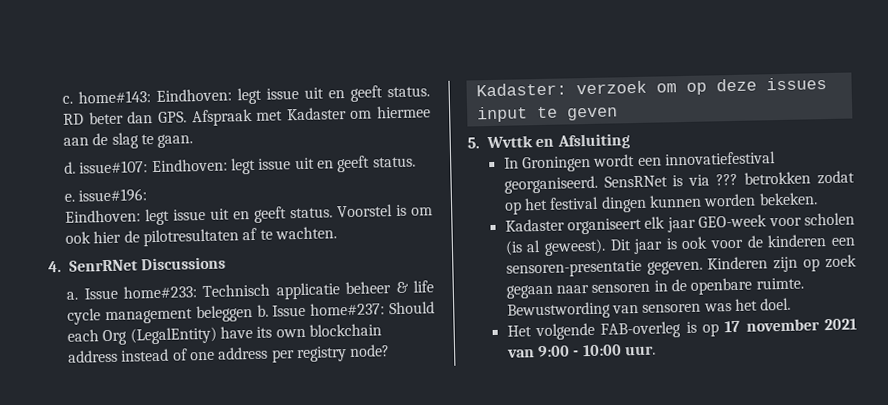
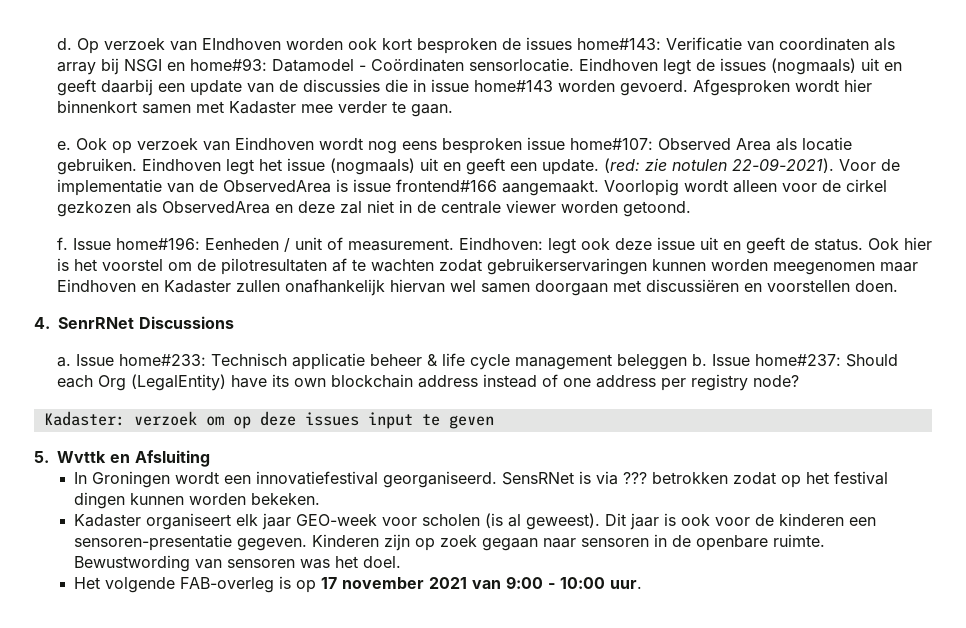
[62,85,430,105] [63,105,431,127] [63,132,194,149] [64,155,416,175] [64,188,148,203] [65,204,433,226] [65,226,338,247] c. home#143: Eindhoven: legt issue uit en geeft status. RD beter dan GPS. Afspraak met Kadaster om hiermee aan de slag te gaan. // d. issue#107: Eindhoven: legt issue uit en geeft status. // e. issue#196: // Eindhoven: legt issue uit en geeft status. Voorstel is om ook hier de pilotresultaten af te wachten. -> [56,37,895,54] [56,58,902,75] [56,79,872,96] [56,100,453,117] [56,137,852,154] [56,158,900,175] [56,179,887,196] [56,200,691,217] [56,237,932,254] [56,258,918,275] [56,279,898,296] d. Op verzoek van EIndhoven worden ook kort besproken de issues home#143: Verificatie van coordinaten als array bij NSGI en home#93: Datamodel - Coördinaten sensorlocatie. Eindhoven legt de issues (nogmaals) uit en geeft daarbij een update van de discussies die in issue home#143 worden gevoerd. Afgesproken wordt hier binnenkort samen met Kadaster mee verder te gaan. // e. Ook op verzoek van Eindhoven wordt nog eens besproken issue home#107: Observed Area als locatie gebruiken. Eindhoven legt het issue (nogmaals) uit en geeft een update. (red: zie notulen 22-09-2021). Voor de implementatie van de ObservedArea is issue frontend#166 aangemaakt. Voorlopig wordt alleen voor de cirkel gezkozen als ObservedArea en deze zal niet in de centrale viewer worden getoond. // f. Issue home#196: Eenheden / unit of measurement. Eindhoven: legt ook deze issue uit en geeft de status. Ook hier is het voorstel om de pilotresultaten af te wachten zodat gebruikerservaringen kunnen worden meegenomen maar Eindhoven en Kadaster zullen onafhankelijk hiervan wel samen doorgaan met discussiëren en voorstellen doen.

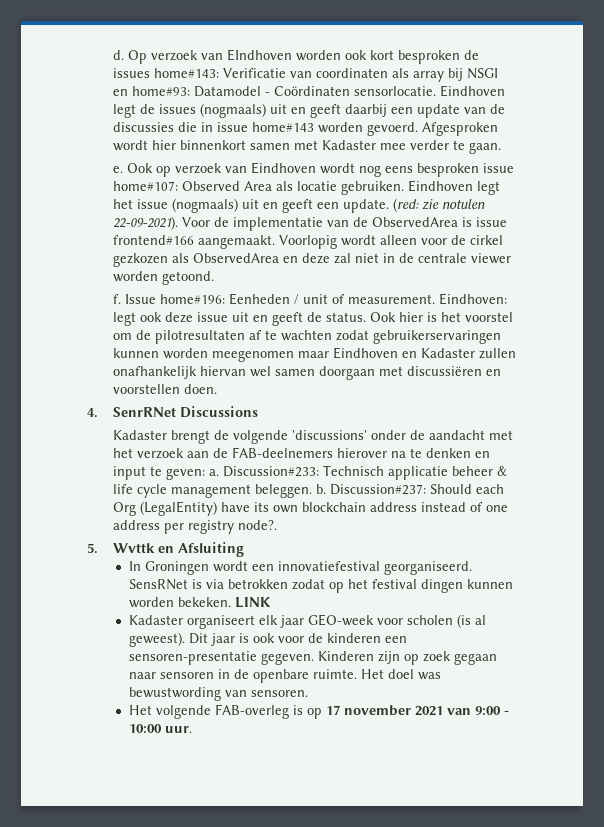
[56,354,206,367] a. Issue home#233: -> [113,430,514,444] [113,447,491,459] [113,466,320,480] Kadaster brengt de volgende 'discussions' onder de aandacht met het verzoek aan de FAB-deelnemers hierover na te denken en input te geven: a. Discussion#233:
[616,354,841,370] beleggen b. Issue home#237: -> [255,484,427,498] beleggen. b. Discussion#237:
[752,375,799,387] [43,411,494,429] node? // Kadaster: verzoek om op deze issues input te geven -> [238,520,278,530] node?.
[623,472,648,484] ??? -> (225, 584) none
(321, 499) none -> [235,597,272,608] LINK
[74,555,402,572] Bewustwording van sensoren was het doel. -> [361,669,442,680] [129,687,309,701] Het doel was bewustwording van sensoren.

